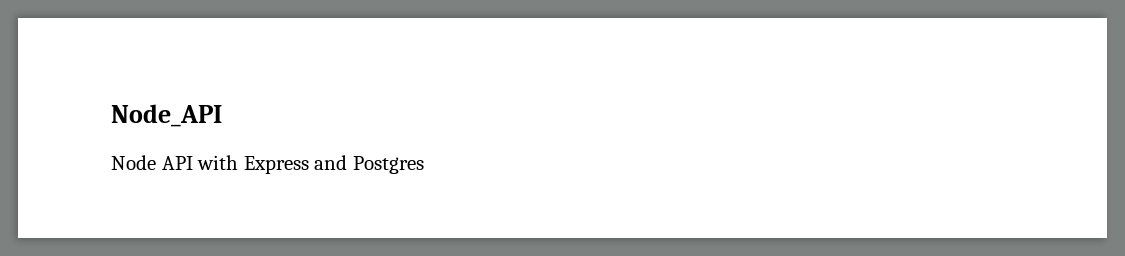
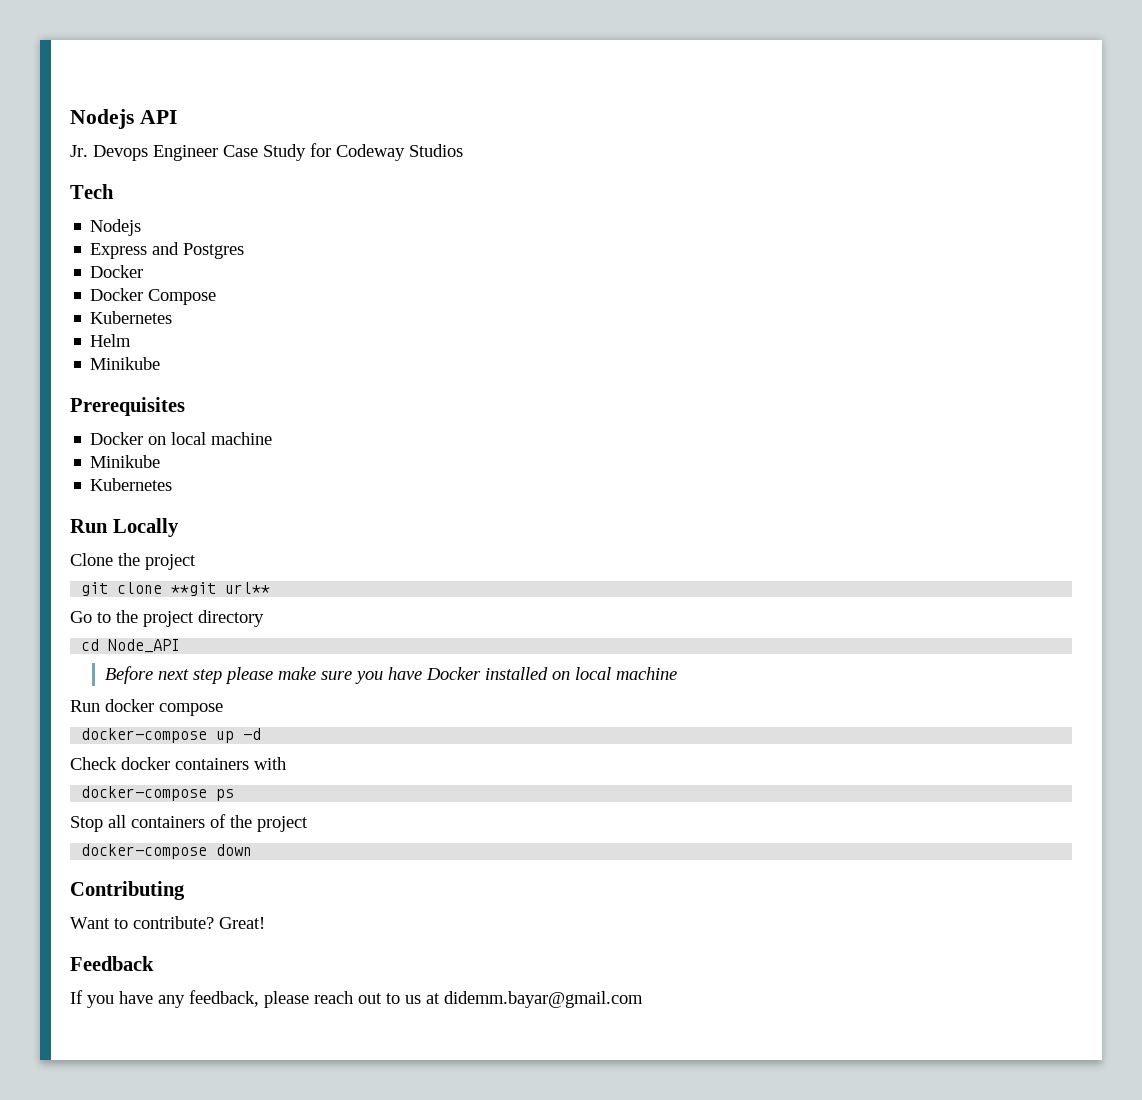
[111,104,222,127] [111,155,424,174] Node_API // Node API with Express and Postgres -> [70,109,177,129] [70,143,463,161] [70,184,114,199] [90,219,142,236] [90,242,245,259] [90,265,144,278] [90,288,217,305] [90,311,173,324] [90,334,132,347] [90,357,161,370] [70,397,185,416] [90,432,273,445] [90,455,161,468] [90,478,173,491] [70,518,179,537] [70,553,196,570] [81,582,271,596] [70,610,264,627] [81,639,181,653] [104,666,677,684] [70,699,223,716] [81,728,262,743] [70,757,286,770] [81,786,235,801] [70,814,308,832] [81,844,253,859] [70,881,185,900] [70,916,265,929] [70,956,154,971] [70,990,643,1008] Nodejs API // Jr. Devops Engineer Case Study for Codeway Studios // Tech // Nodejs // Express and Postgres // Docker // Docker Compose // Kubernetes // Helm // Minikube // Prerequisites // Docker on local machine // Minikube // Kubernetes // Run Locally // Clone the project // git clone **git url** // Go to the project directory // cd Node_API // Before next step please make sure you have Docker installed on local machine // Run docker compose // docker-compose up -d // Check docker containers with // docker-compose ps // Stop all containers of the project // docker-compose down // Contributing // Want to contribute? Great! // Feedback // If you have any feedback, please reach out to us at didemm.bayar@gmail.com

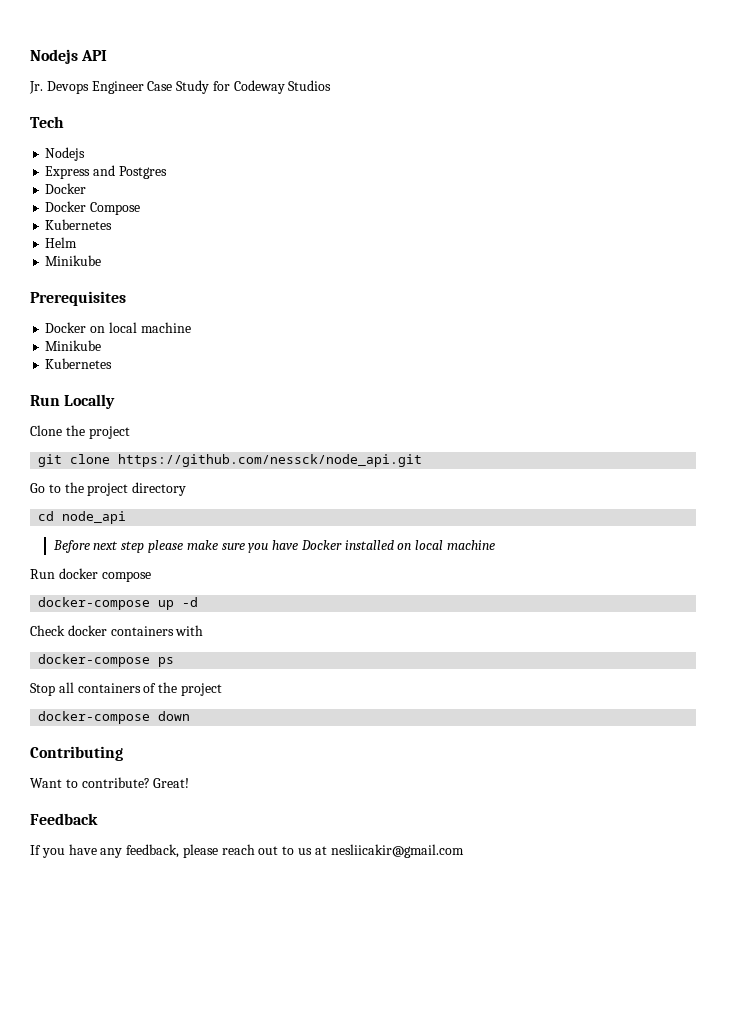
[171,582,271,596] **git url** -> [118,454,423,467] https://github.com/nessck/node_api.git
[108,639,181,653] Node_API -> [62,511,127,524] node_api
[444,991,643,1008] didemm.bayar@gmail.com -> [330,844,464,858] nesliicakir@gmail.com

